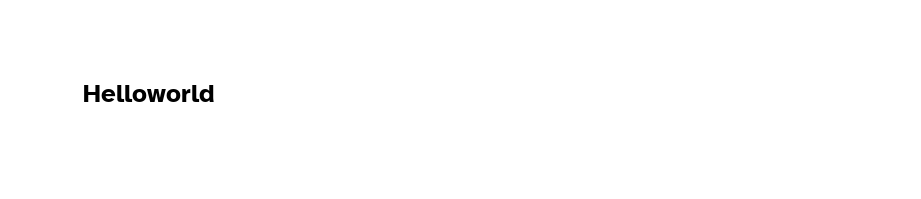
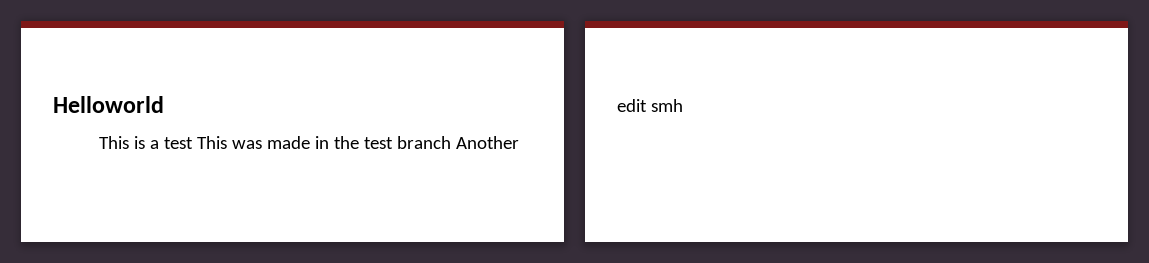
(215, 93) none -> [98,136,519,149] [617,99,683,112] // This is a test This was made in the test branch Another edit smh

